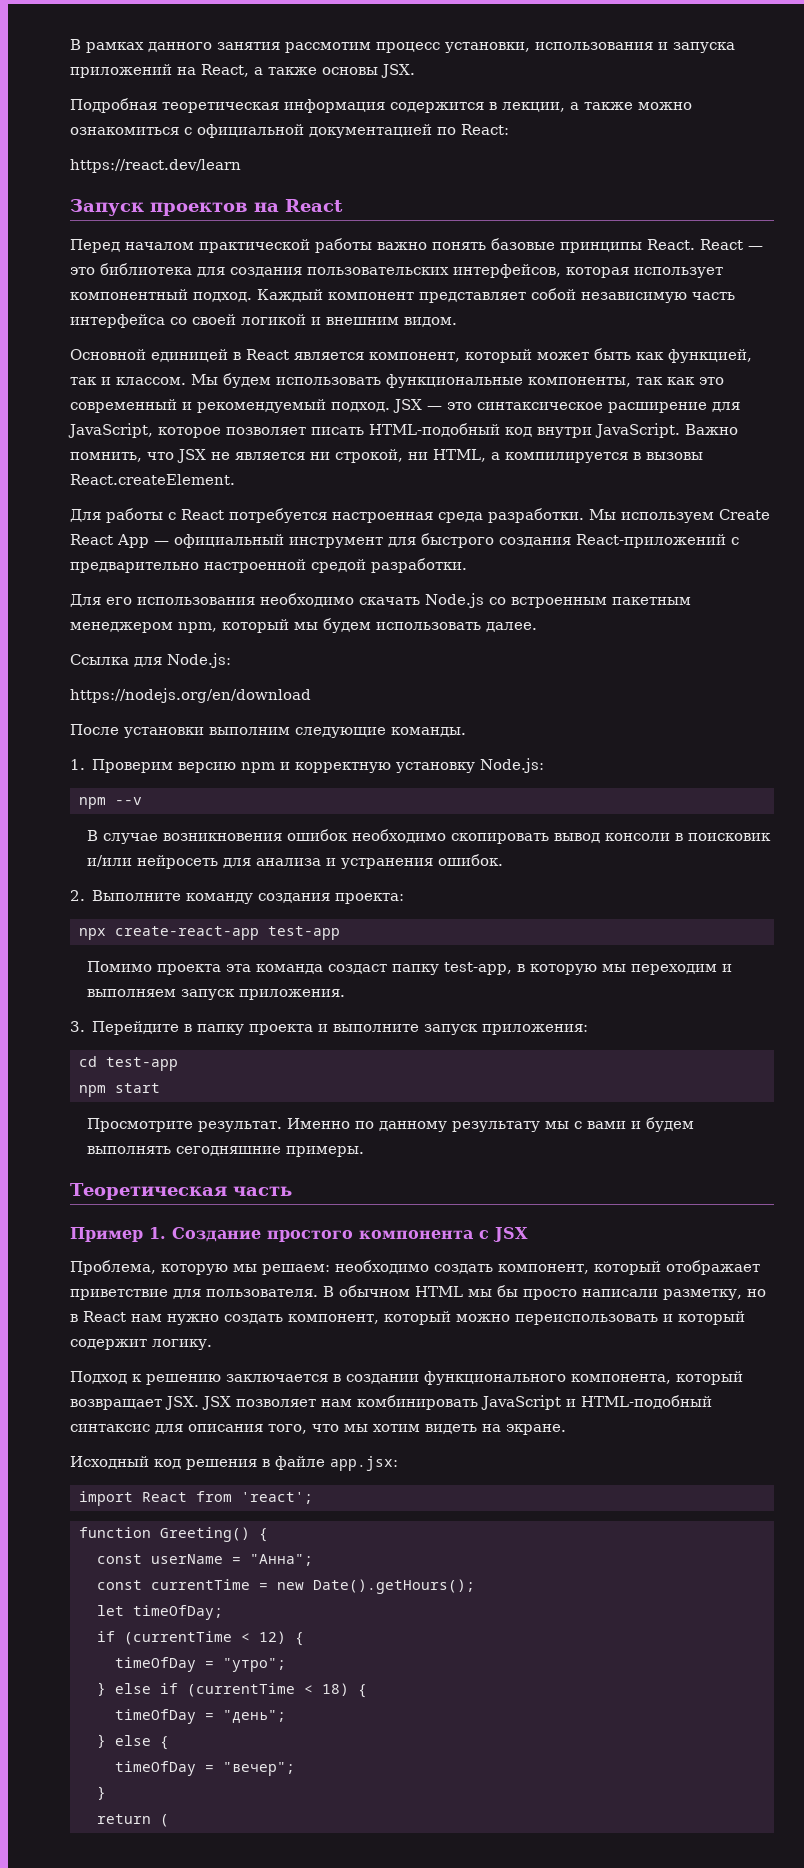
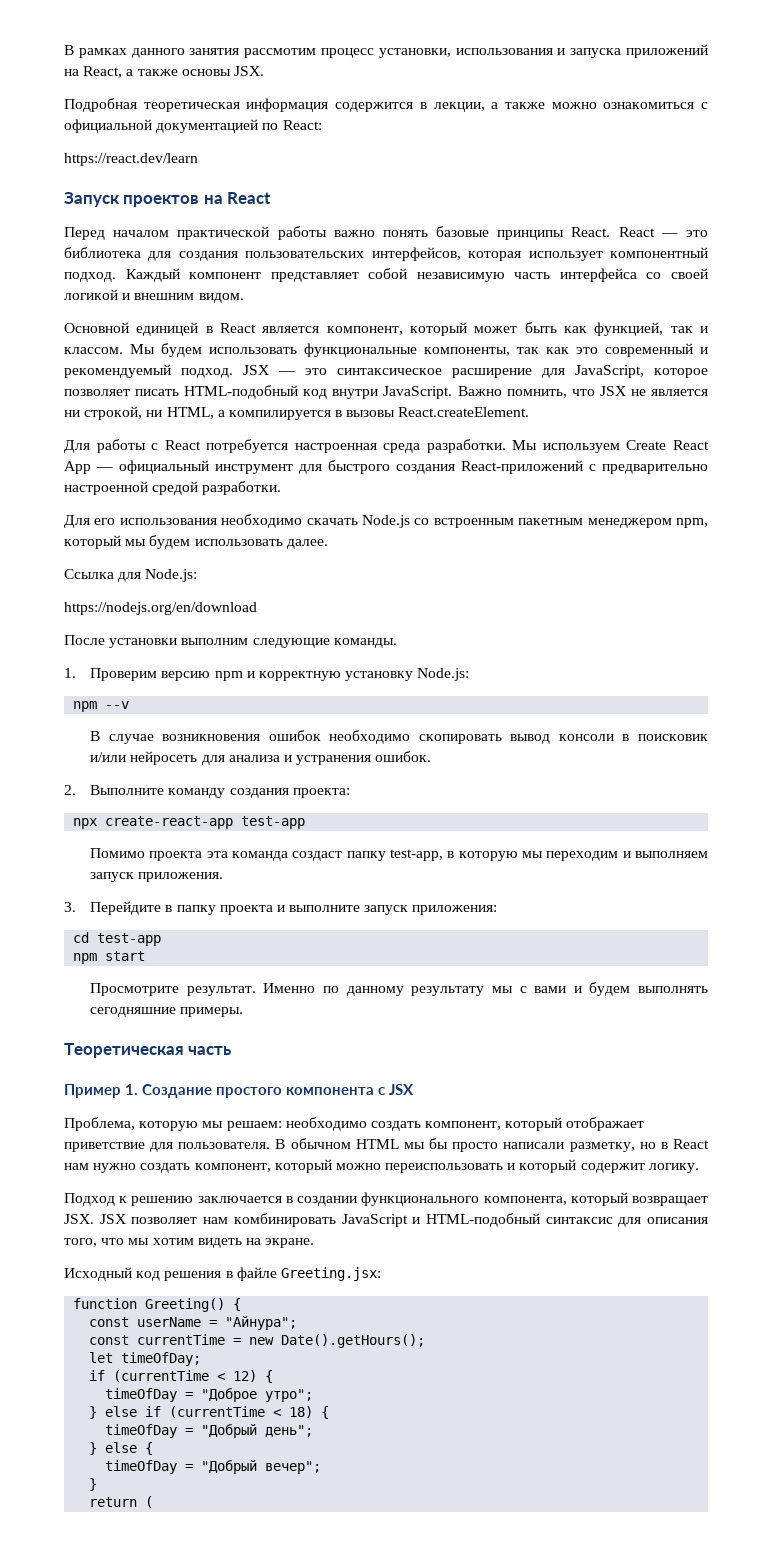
[330,1456,398,1471] [78,1491,313,1506] app.jsx: // import React from 'react'; -> [280,1267,381,1281] Greeting.jsx:
[249,1554,313,1566] "Анна"; -> [225,1316,298,1330] "Айнура";
[222,1658,286,1672] "утро"; -> [201,1388,314,1402] "Доброе утро";
[222,1710,286,1723] "день"; -> [201,1424,314,1438] "Добрый день";
[222,1762,295,1776] "вечер"; -> [201,1460,322,1474] "Добрый вечер";

